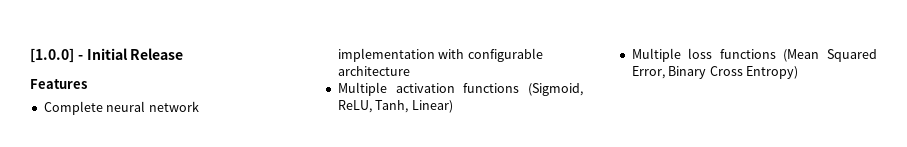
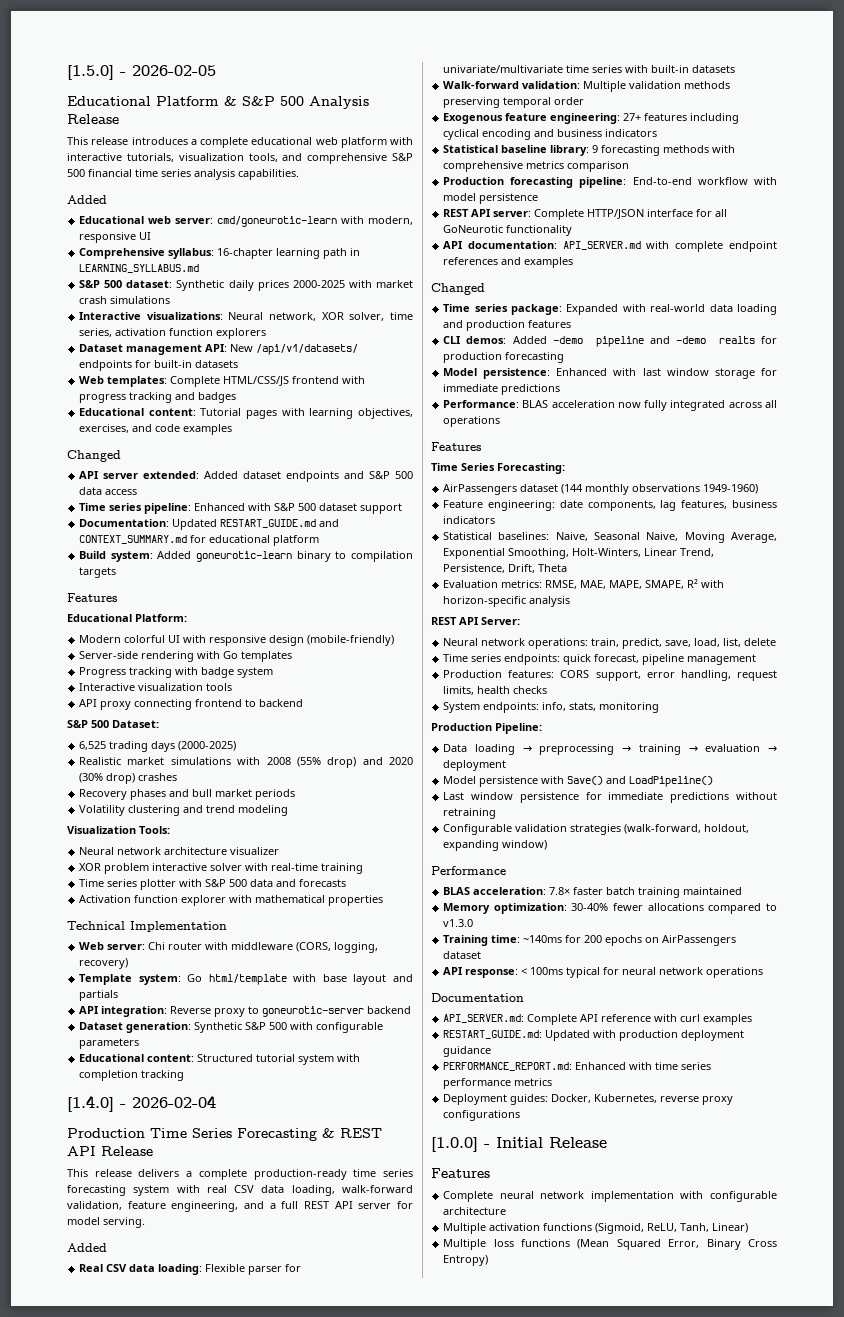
(30, 55) none -> [67,65,216,80] [67,96,369,109] [67,114,119,124] [67,137,413,148] [67,153,414,164] [67,169,299,180] [67,195,107,204] [79,216,413,227] [79,232,152,243] [79,248,361,259] [79,264,200,273] [79,280,414,291] [79,296,171,304] [79,312,413,321] [79,328,267,339] [79,344,359,355] [79,360,239,371] [79,376,366,387] [79,392,237,403] [79,408,413,419] [79,424,233,435] [67,450,121,462] [79,471,414,482] [79,487,138,495] [79,503,403,514] [79,519,340,530] [79,535,320,546] [79,551,413,562] [79,567,117,578] [67,593,117,602] [67,614,187,622] [79,635,395,646] [79,651,293,662] [79,667,274,678] [79,683,233,691] [79,699,304,710] [67,720,159,728] [79,741,237,752] [79,757,414,768] [79,773,178,784] [79,789,296,800] [79,805,289,816] [67,826,170,834] [79,847,280,855] [79,863,364,874] [79,879,347,890] [79,895,384,906] [67,921,227,932] [79,942,379,953] [79,958,129,969] [79,974,413,985] [79,990,119,1001] [79,1006,412,1017] [79,1022,384,1033] [79,1038,140,1049] [79,1054,361,1065] [79,1070,185,1081] [67,1095,216,1112] [67,1128,382,1141] [67,1146,153,1156] [67,1169,413,1180] [67,1185,413,1196] [67,1201,413,1212] [67,1217,145,1228] [67,1243,107,1252] [79,1264,302,1275] [443,65,736,73] [443,81,731,92] [443,97,585,108] [443,113,740,124] [443,129,658,140] [443,145,736,156] [443,161,630,172] [443,177,777,188] [443,193,539,204] [443,209,728,220] [443,225,573,236] [443,241,777,252] [443,257,574,268] [431,283,485,295] [443,304,777,315] [443,320,572,331] [443,336,777,347] [443,352,565,363] [443,368,777,379] [443,384,561,395] [443,400,777,411] [443,416,501,427] [431,442,481,451] [431,463,565,474] [443,484,759,495] [443,500,777,511] [443,516,496,524] [443,532,777,543] [443,548,715,559] [443,564,568,573] [443,579,725,589] [443,596,571,607] [431,617,520,625] [443,638,777,649] [443,654,757,665] [443,670,777,681] [443,686,548,695] [443,702,660,713] [431,723,542,734] [443,744,777,755] [443,760,507,771] [443,776,714,787] [443,792,777,803] [443,808,497,819] [443,824,750,835] [443,840,548,851] [431,866,506,875] [443,887,743,898] [443,903,777,914] [443,919,474,927] [443,935,737,946] [443,951,482,959] [443,967,764,978] [431,993,524,1002] [443,1014,753,1025] [443,1030,745,1041] [443,1046,492,1057] [443,1062,712,1071] [443,1078,553,1089] [443,1094,734,1105] [443,1110,521,1121] [1.5.0] - 2026-02-05 // Educational Platform & S&P 500 Analysis Release // This release introduces a complete educational web platform with interactive tutorials, visualization tools, and comprehensive S&P 500 financial time series analysis capabilities. // Added // Educational web server: cmd/goneurotic-learn with modern, responsive UI // Comprehensive syllabus: 16-chapter learning path in LEARNING_SYLLABUS.md // S&P 500 dataset: Synthetic daily prices 2000-2025 with market crash simulations // Interactive visualizations: Neural network, XOR solver, time series, activation function explorers // Dataset management API: New /api/v1/datasets/ endpoints for built-in datasets // Web templates: Complete HTML/CSS/JS frontend with progress tracking and badges // Educational content: Tutorial pages with learning objectives, exercises, and code examples // Changed // API server extended: Added dataset endpoints and S&P 500 data access // Time series pipeline: Enhanced with S&P 500 dataset support // Documentation: Updated RESTART_GUIDE.md and CONTEXT_SUMMARY.md for educational platform // Build system: Added goneurotic-learn binary to compilation targets // Features // Educational Platform: // Modern colorful UI with responsive design (mobile-friendly) // Server-side rendering with Go templates // Progress tracking with badge system // Interactive visualization tools // API proxy connecting frontend to backend // S&P 500 Dataset: // 6,525 trading days (2000-2025) // Realistic market simulations with 2008 (55% drop) and 2020 (30% drop) crashes // Recovery phases and bull market periods // Volatility clustering and trend modeling // Visualization Tools: // Neural network architecture visualizer // XOR problem interactive solver with real-time training // Time series plotter with S&P 500 data and forecasts // Activation function explorer with mathematical properties // Technical Implementation // Web server: Chi router with middleware (CORS, logging, recovery) // Template system: Go html/template with base layout and partials // API integration: Reverse proxy to goneurotic-server backend // Dataset generation: Synthetic S&P 500 with configurable parameters // Educational content: Structured tutorial system with completion tracking // [1.4.0] - 2026-02-04 // Production Time Series Forecasting & REST API Release // This release delivers a complete production-ready time series forecasting system with real CSV data loading, walk-forward validation, feature engineering, and a full REST API server for model serving. // Added // Real CSV data loading: Flexible parser for univariate/multivariate time series with built-in datasets // Walk-forward validation: Multiple validation methods preserving temporal order // Exogenous feature engineering: 27+ features including cyclical encoding and business indicators // Statistical baseline library: 9 forecasting methods with comprehensive metrics comparison // Production forecasting pipeline: End-to-end workflow with model persistence // REST API server: Complete HTTP/JSON interface for all GoNeurotic functionality // API documentation: API_SERVER.md with complete endpoint references and examples // Changed // Time series package: Expanded with real-world data loading and production features // CLI demos: Added -demo pipeline and -demo realts for production forecasting // Model persistence: Enhanced with last window storage for immediate predictions // Performance: BLAS acceleration now fully integrated across all operations // Features // Time Series Forecasting: // AirPassengers dataset (144 monthly observations 1949-1960) // Feature engineering: date components, lag features, business indicators // Statistical baselines: Naive, Seasonal Naive, Moving Average, Exponential Smoothing, Holt-Winters, Linear Trend, Persistence, Drift, Theta // Evaluation metrics: RMSE, MAE, MAPE, SMAPE, R² with horizon-specific analysis // REST API Server: // Neural network operations: train, predict, save, load, list, delete // Time series endpoints: quick forecast, pipeline management // Production features: CORS support, error handling, request limits, health checks // System endpoints: info, stats, monitoring // Production Pipeline: // Data loading → preprocessing → training → evaluation → deployment // Model persistence with Save() and LoadPipeline() // Last window persistence for immediate predictions without retraining // Configurable validation strategies (walk-forward, holdout, expanding window) // Performance // BLAS acceleration: 7.8× faster batch training maintained // Memory optimization: 30-40% fewer allocations compared to v1.3.0 // Training time: ~140ms for 200 epochs on AirPassengers dataset // API response: < 100ms typical for neural network operations // Documentation // API_SERVER.md: Complete API reference with curl examples // RESTART_GUIDE.md: Updated with production deployment guidance // PERFORMANCE_REPORT.md: Enhanced with time series performance metrics // Deployment guides: Docker, Kubernetes, reverse proxy configurations //

